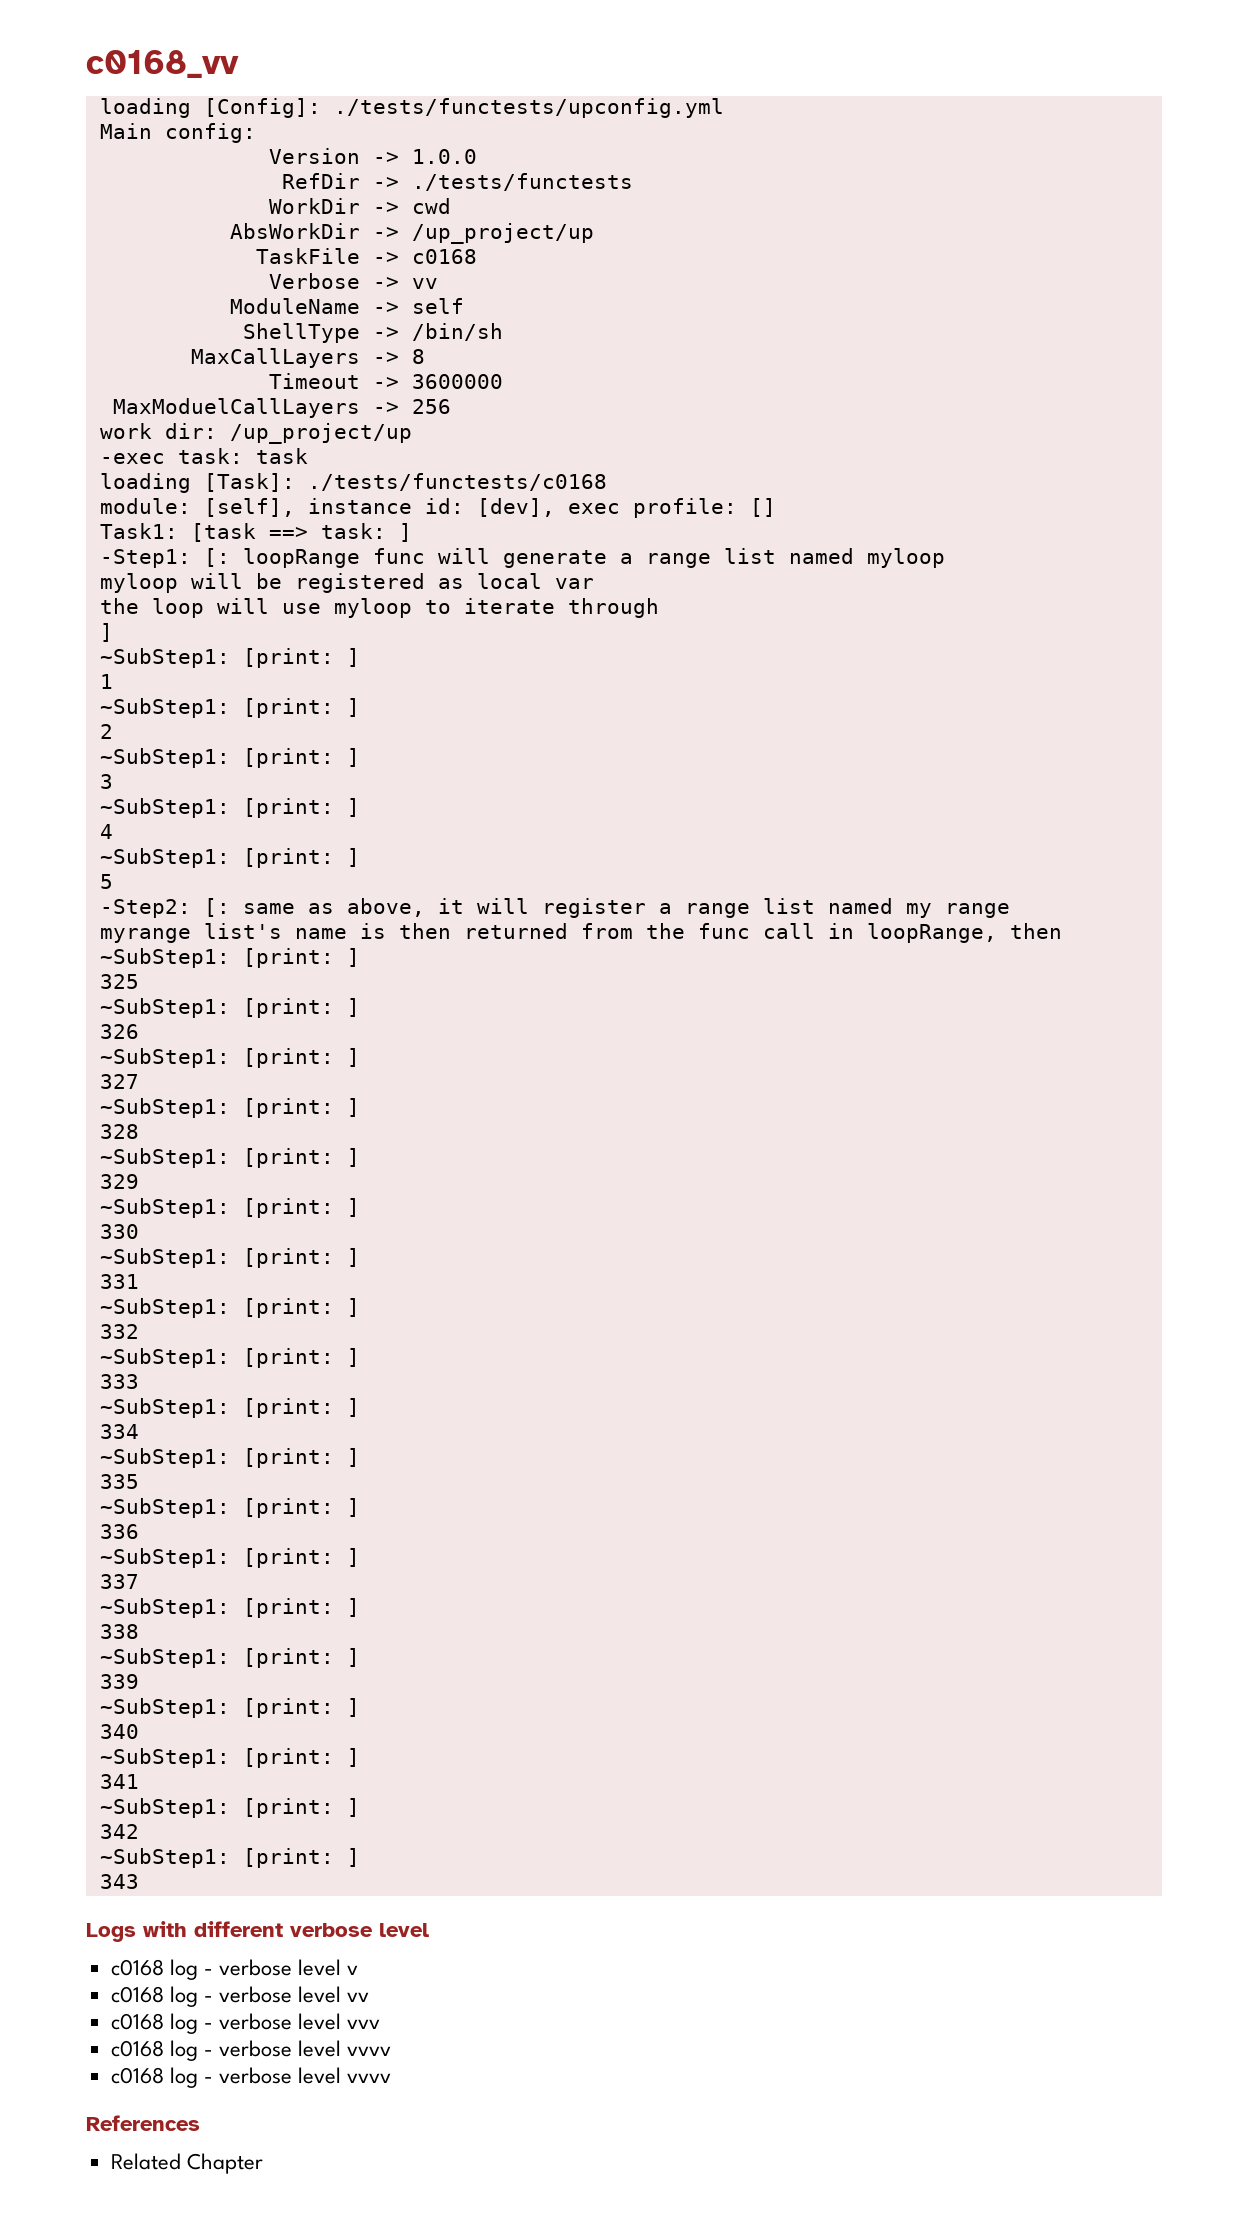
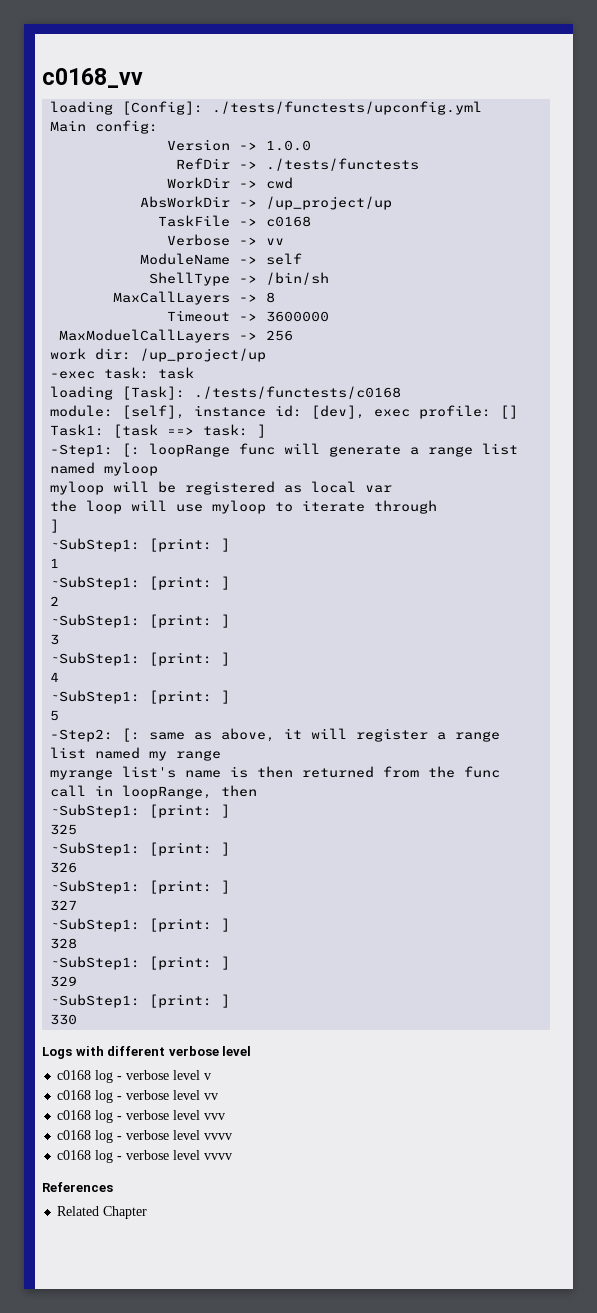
[99,1248,360,1268] [99,1274,139,1289] [99,1298,360,1318] [99,1324,139,1339] [99,1348,360,1368] [99,1374,139,1389] [99,1398,360,1418] [99,1424,139,1439] [99,1448,360,1468] [99,1474,139,1489] [99,1498,360,1518] [99,1524,139,1539] [99,1548,360,1568] [99,1574,139,1589] [99,1598,360,1618] [99,1624,139,1639] [99,1648,360,1668] [99,1674,139,1689] [99,1698,360,1718] [99,1724,139,1739] [99,1748,360,1768] [99,1774,139,1789] [99,1798,360,1818] [99,1824,139,1839] [99,1848,360,1868] [99,1874,139,1889] // ~SubStep1: [print: ] // 331 // ~SubStep1: [print: ] // 332 // ~SubStep1: [print: ] // 333 // ~SubStep1: [print: ] // 334 // ~SubStep1: [print: ] // 335 // ~SubStep1: [print: ] // 336 // ~SubStep1: [print: ] // 337 // ~SubStep1: [print: ] // 338 // ~SubStep1: [print: ] // 339 // ~SubStep1: [print: ] // 340 // ~SubStep1: [print: ] // 341 // ~SubStep1: [print: ] // 342 // ~SubStep1: [print: ] // 343 -> (78, 1019) none

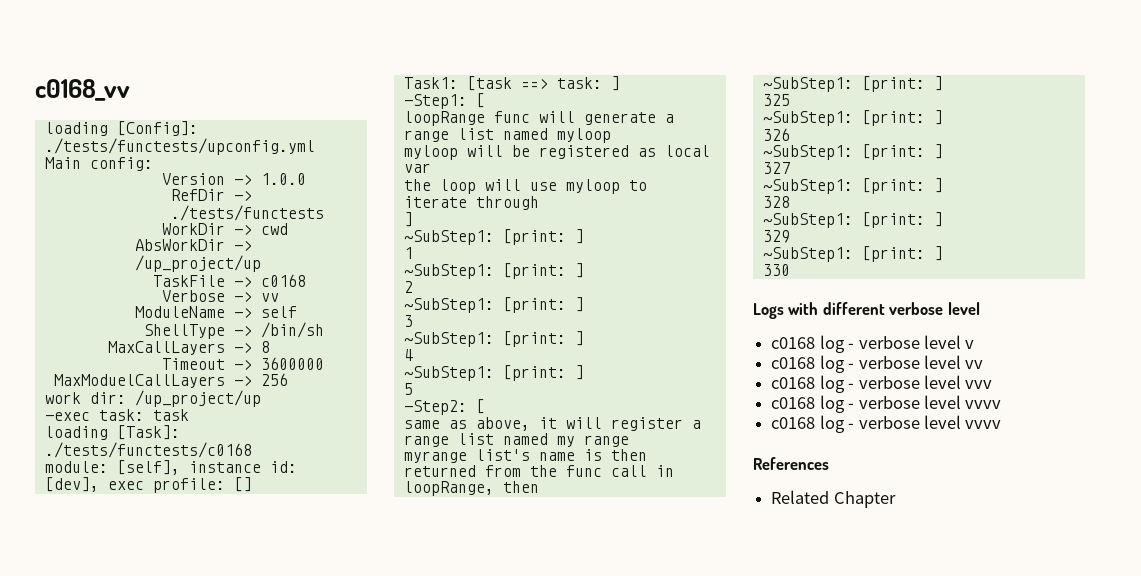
[122,443,141,457] [: -> [475,93,485,108] [ //
[122,728,141,742] [: -> [475,399,485,414] [ //

